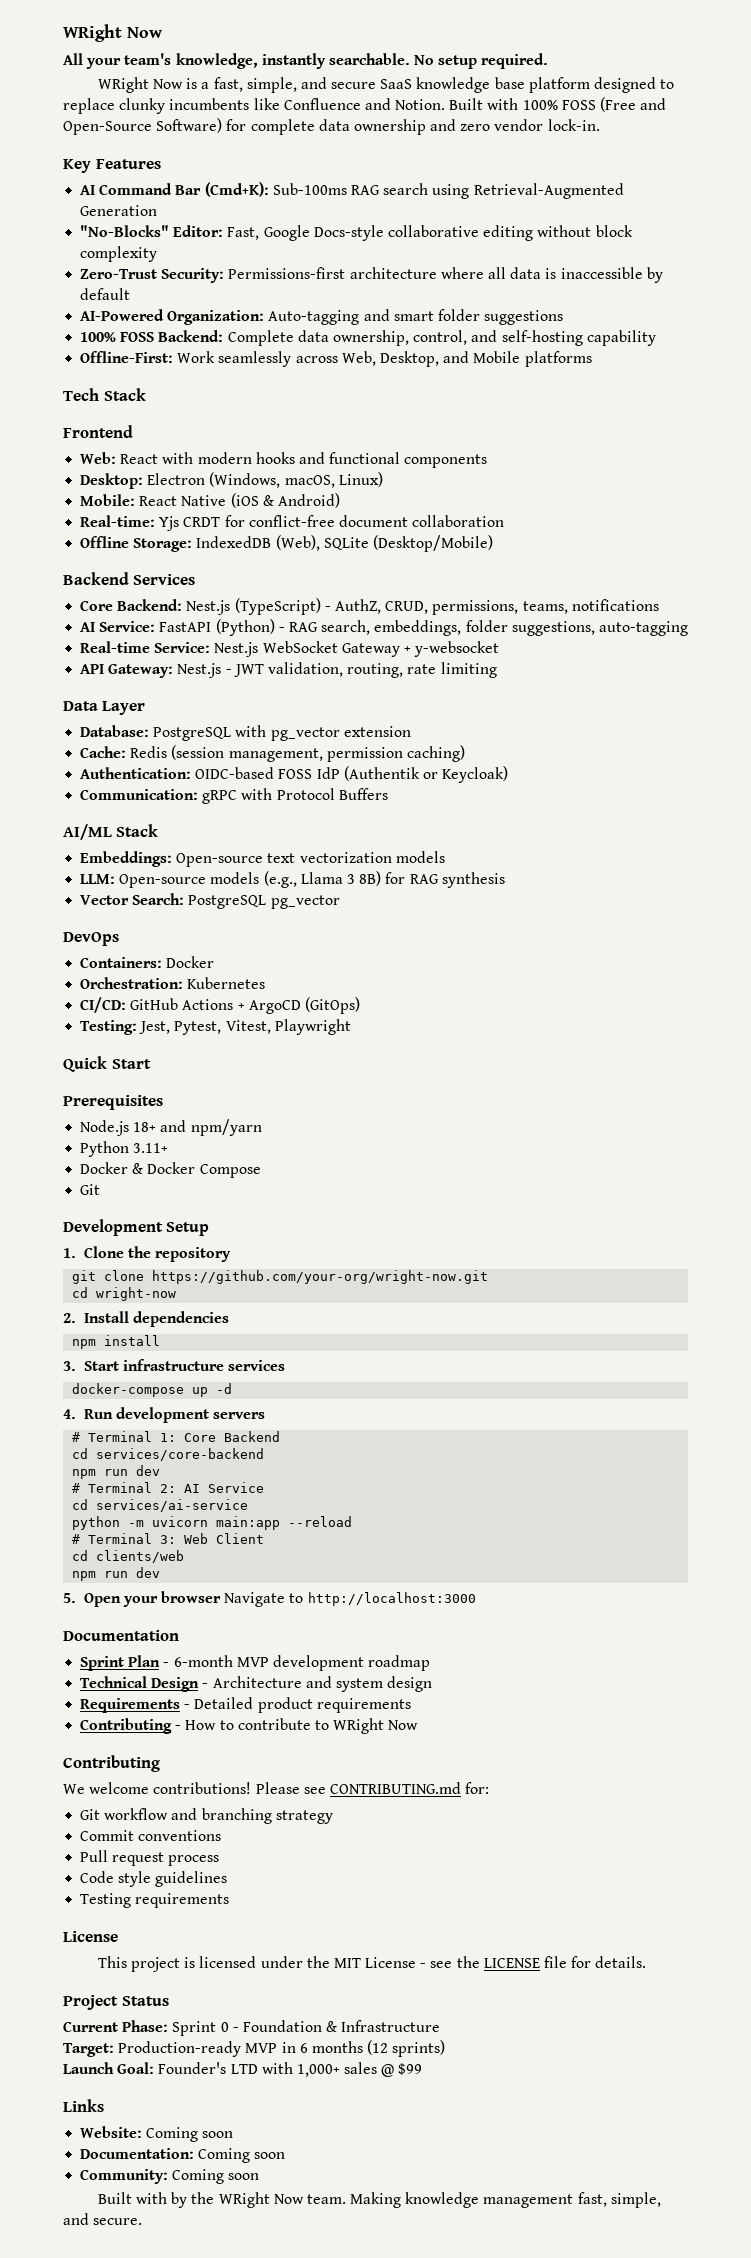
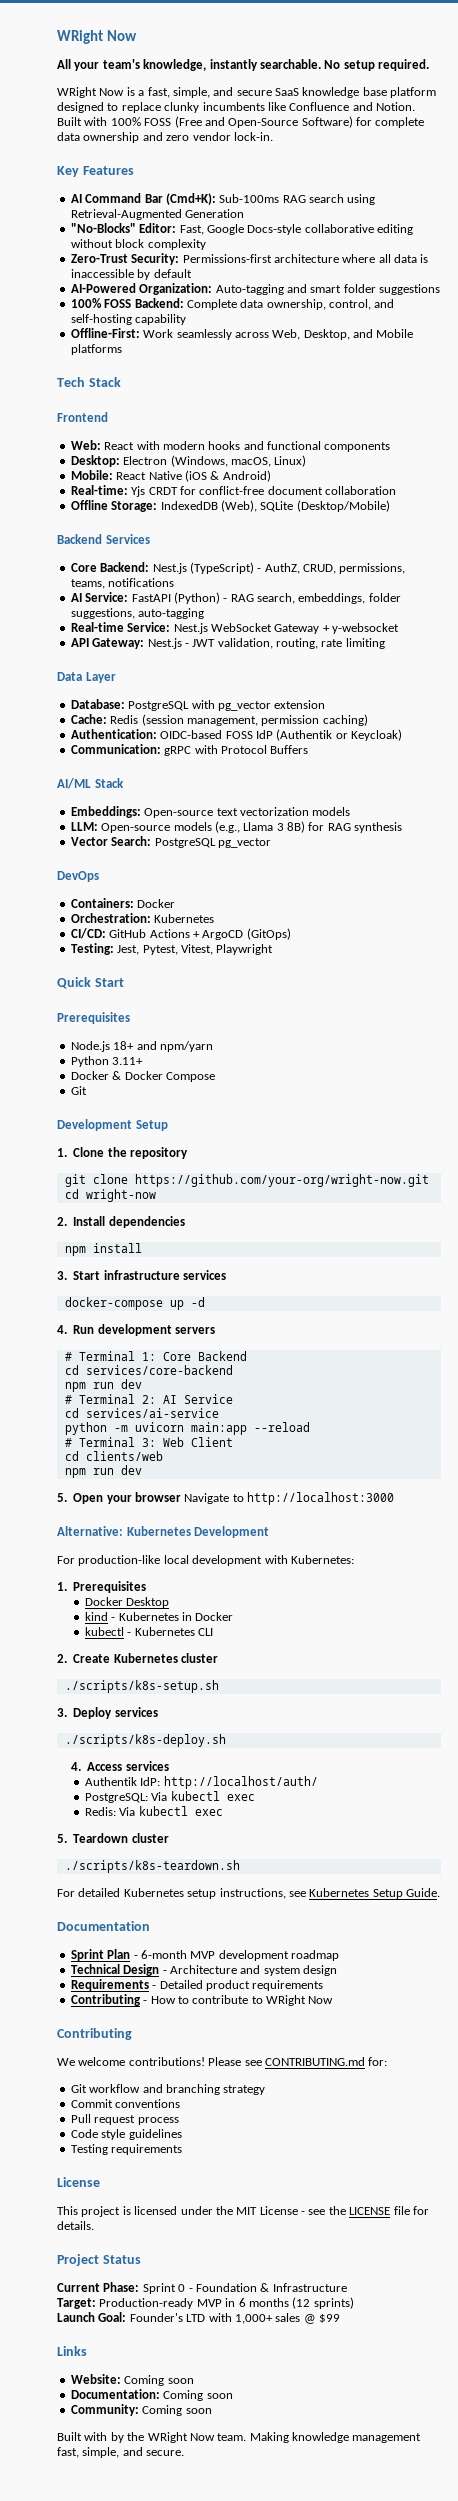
(476, 1599) none -> [57,1526,270,1538] [57,1555,354,1566] [57,1581,147,1593] [84,1597,170,1608] [84,1612,234,1621] [84,1627,214,1636] [57,1653,218,1663] [64,1680,219,1693] [57,1707,158,1719] [64,1734,226,1747] [71,1761,169,1771] [84,1776,318,1789] [84,1791,255,1803] [84,1806,223,1816] [57,1833,169,1843] [64,1860,240,1873] [57,1888,440,1899] // Alternative: Kubernetes Development // For production-like local development with Kubernetes: // 1. Prerequisites // Docker Desktop // kind - Kubernetes in Docker // kubectl - Kubernetes CLI // 2. Create Kubernetes cluster // ./scripts/k8s-setup.sh // 3. Deploy services // ./scripts/k8s-deploy.sh // 4. Access services // Authentik IdP: http://localhost/auth/ // PostgreSQL: Via kubectl exec // Redis: Via kubectl exec // 5. Teardown cluster // ./scripts/k8s-teardown.sh // For detailed Kubernetes setup instructions, see Kubernetes Setup Guide.

